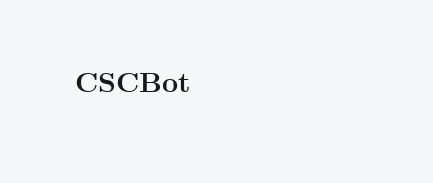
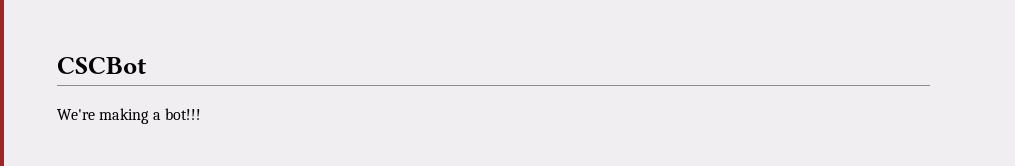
(191, 82) none -> [57,108,201,124] // We're making a bot!!!

